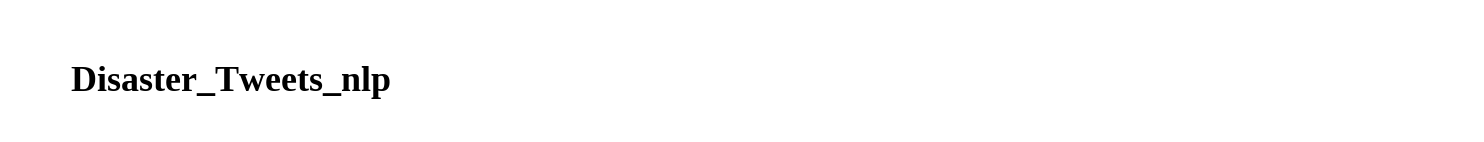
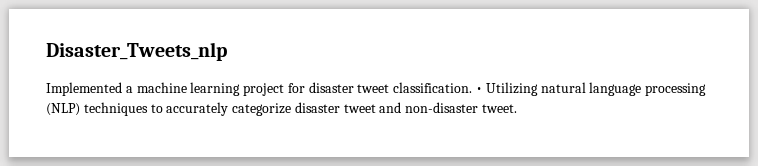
(391, 82) none -> [46,82,707,96] [46,102,518,116] // Implemented a machine learning project for disaster tweet classification. • Utilizing natural language processing (NLP) techniques to accurately categorize disaster tweet and non-disaster tweet.

